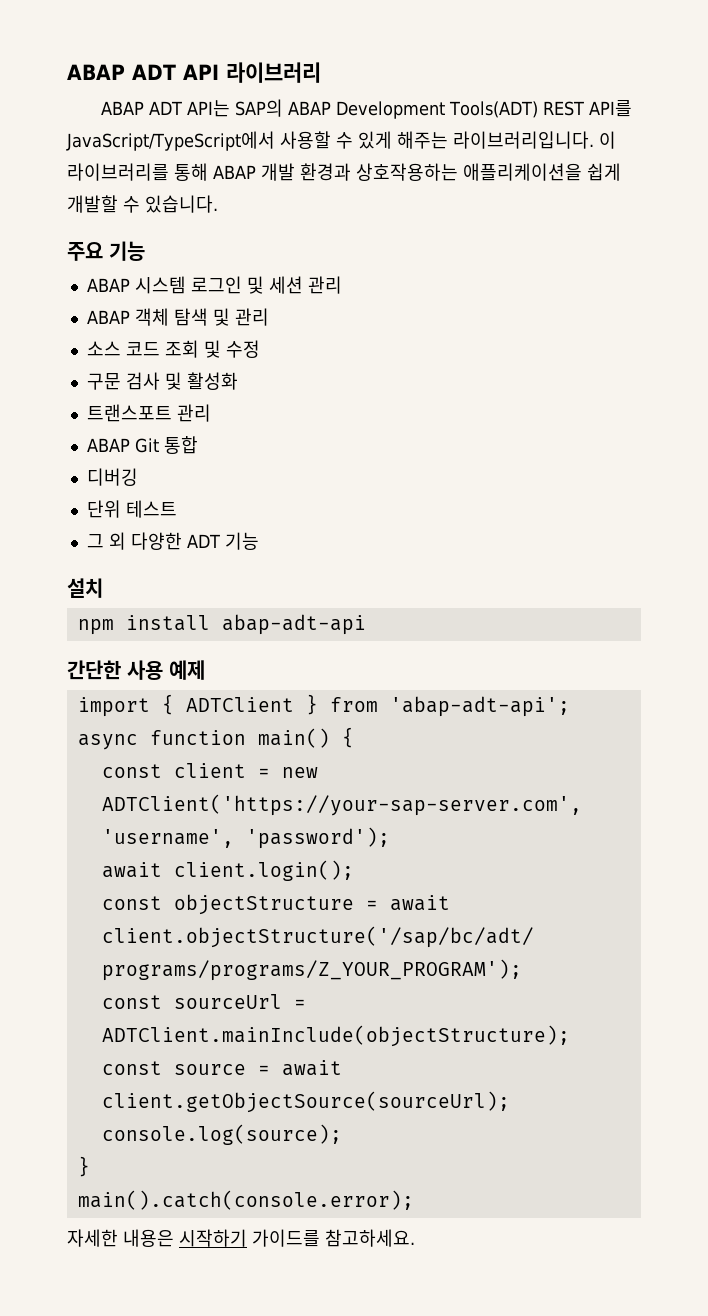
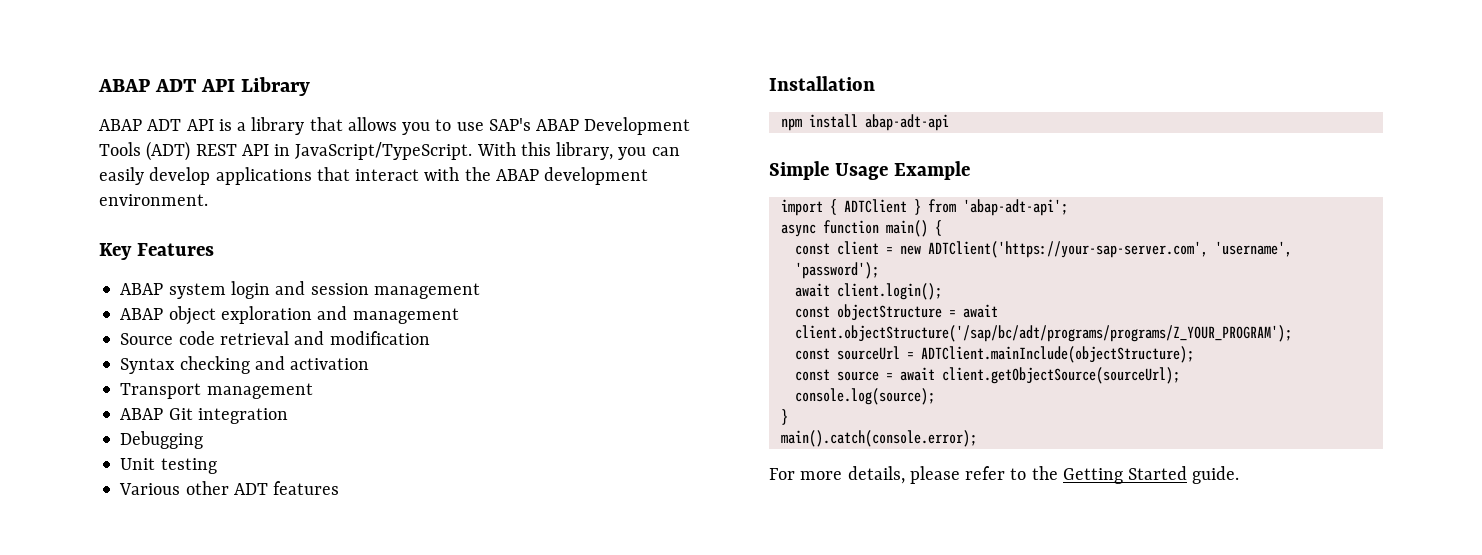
[67,62,321,83] [100,99,632,119] [66,131,616,151] [67,163,621,181] [67,195,218,213] [67,241,145,261] [86,276,342,294] [86,308,269,326] [86,340,260,358] [86,372,238,390] [86,404,211,422] [86,436,198,454] [86,468,138,486] [86,500,177,518] [86,532,259,550] [67,578,103,598] ABAP ADT API 라이브러리 // ABAP ADT API는 SAP의 ABAP Development Tools(ADT) REST API를 JavaScript/TypeScript에서 사용할 수 있게 해주는 라이브러리입니다. 이 라이브러리를 통해 ABAP 개발 환경과 상호작용하는 애플리케이션을 쉽게 개발할 수 있습니다. // 주요 기능 // ABAP 시스템 로그인 및 세션 관리 // ABAP 객체 탐색 및 관리 // 소스 코드 조회 및 수정 // 구문 검사 및 활성화 // 트랜스포트 관리 // ABAP Git 통합 // 디버깅 // 단위 테스트 // 그 외 다양한 ADT 기능 // 설치 -> [98,77,311,96] [99,117,691,135] [99,141,680,161] [99,167,649,185] [99,194,208,206] [99,243,214,260] [120,281,480,299] [120,306,459,325] [120,331,430,345] [120,356,370,374] [120,383,313,399] [120,408,288,424] [120,431,204,449] [120,458,217,474] [119,481,340,495] [769,76,875,91] ABAP ADT API Library // ABAP ADT API is a library that allows you to use SAP's ABAP Development Tools (ADT) REST API in JavaScript/TypeScript. With this library, you can easily develop applications that interact with the ABAP development environment. // Key Features // ABAP system login and session management // ABAP object exploration and management // Source code retrieval and modification // Syntax checking and activation // Transport management // ABAP Git integration // Debugging // Unit testing // Various other ADT features // Installation
[67,660,205,680] 간단한 사용 예제 -> [769,161,970,180] Simple Usage Example
[67,1229,415,1247] 자세한 내용은 시작하기 가이드를 참고하세요. -> [769,466,1240,484] For more details, please refer to the Getting Started guide.

